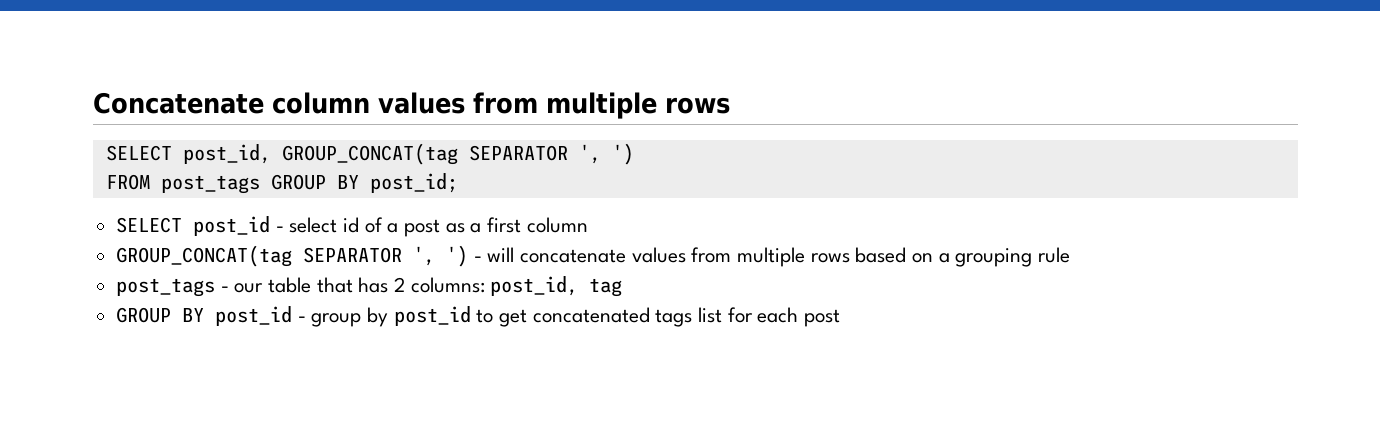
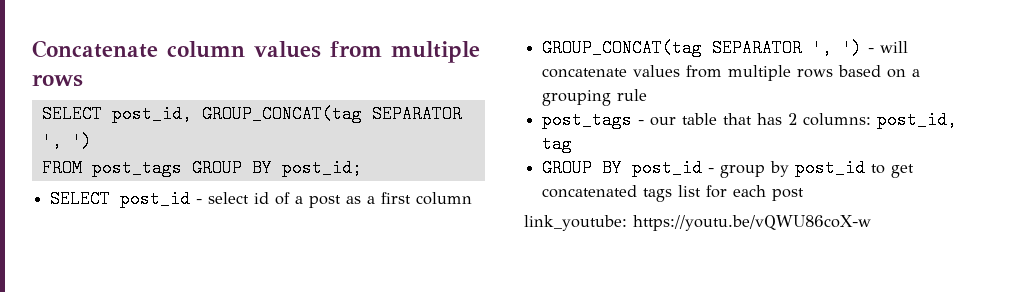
(841, 318) none -> [524,215,871,231] // link_youtube: https://youtu.be/vQWU86coX-w

